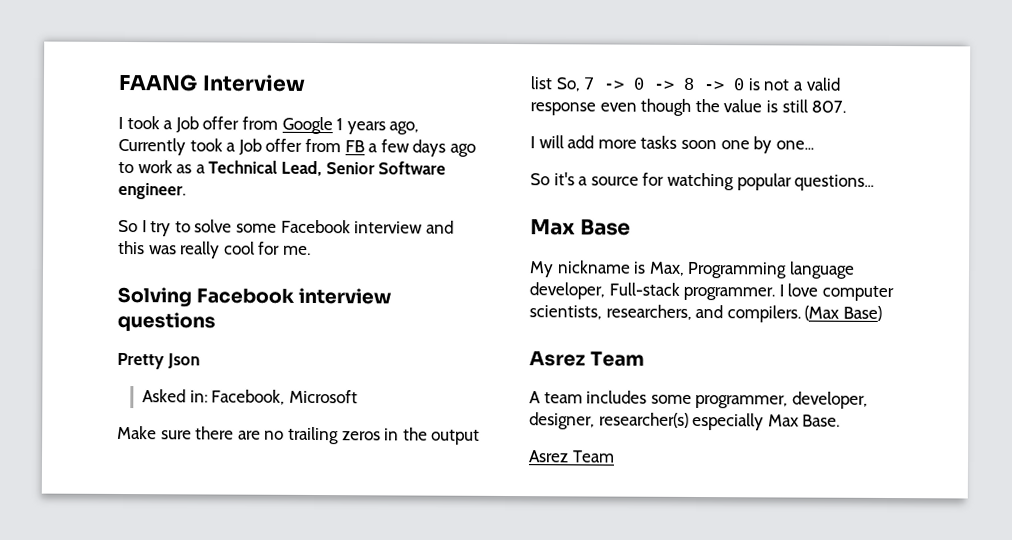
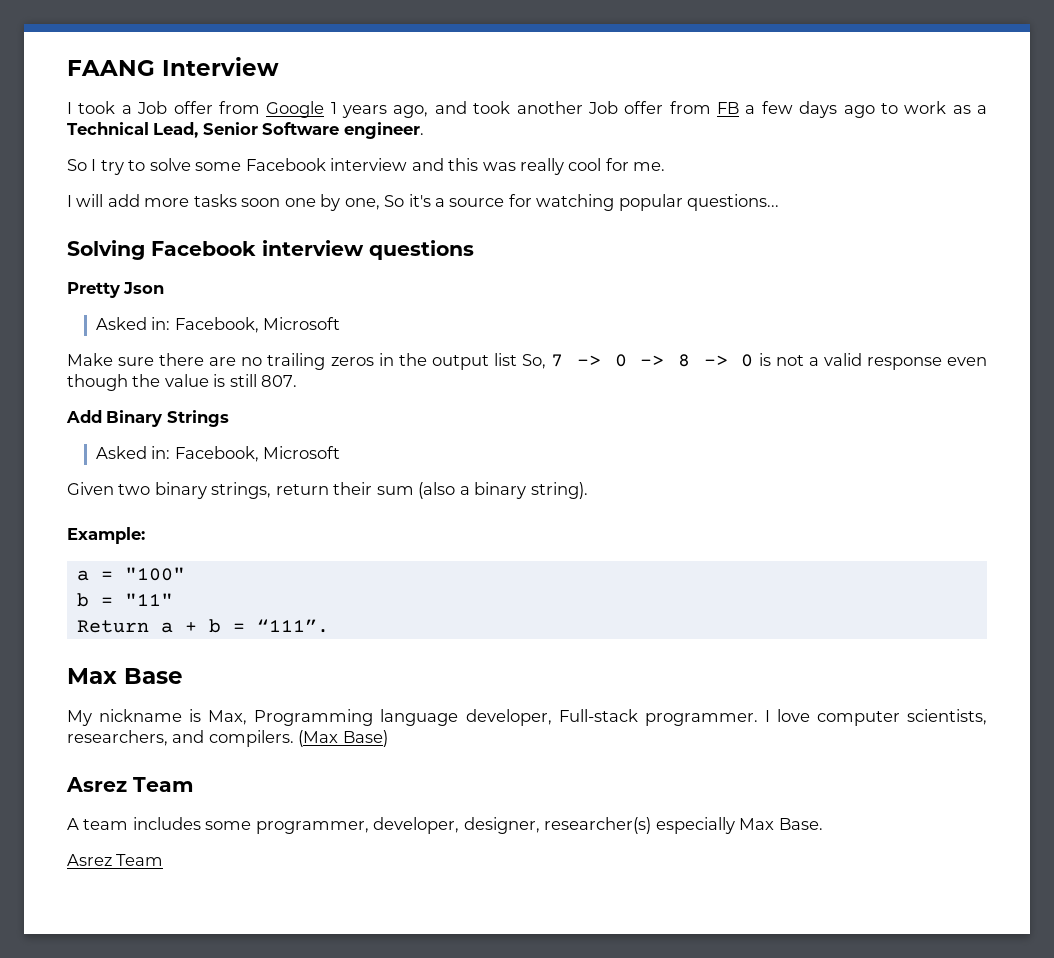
[118,137,237,156] Currently took a -> [434,101,583,114] and took another
(311, 250) none -> [67,194,780,211] // I will add more tasks soon one by one, So it's a source for watching popular questions...
[530,135,814,154] [530,172,875,191] I will add more tasks soon one by one... // So it's a source for watching popular questions... -> [66,410,229,427] [95,446,341,462] [67,482,588,499] [67,527,145,544] [76,567,185,581] [76,593,173,607] [76,619,329,633] Add Binary Strings // Asked in: Facebook, Microsoft // Given two binary strings, return their sum (also a binary string). // Example: // a = "100" // b = "11" // Return a + b = “111”.

